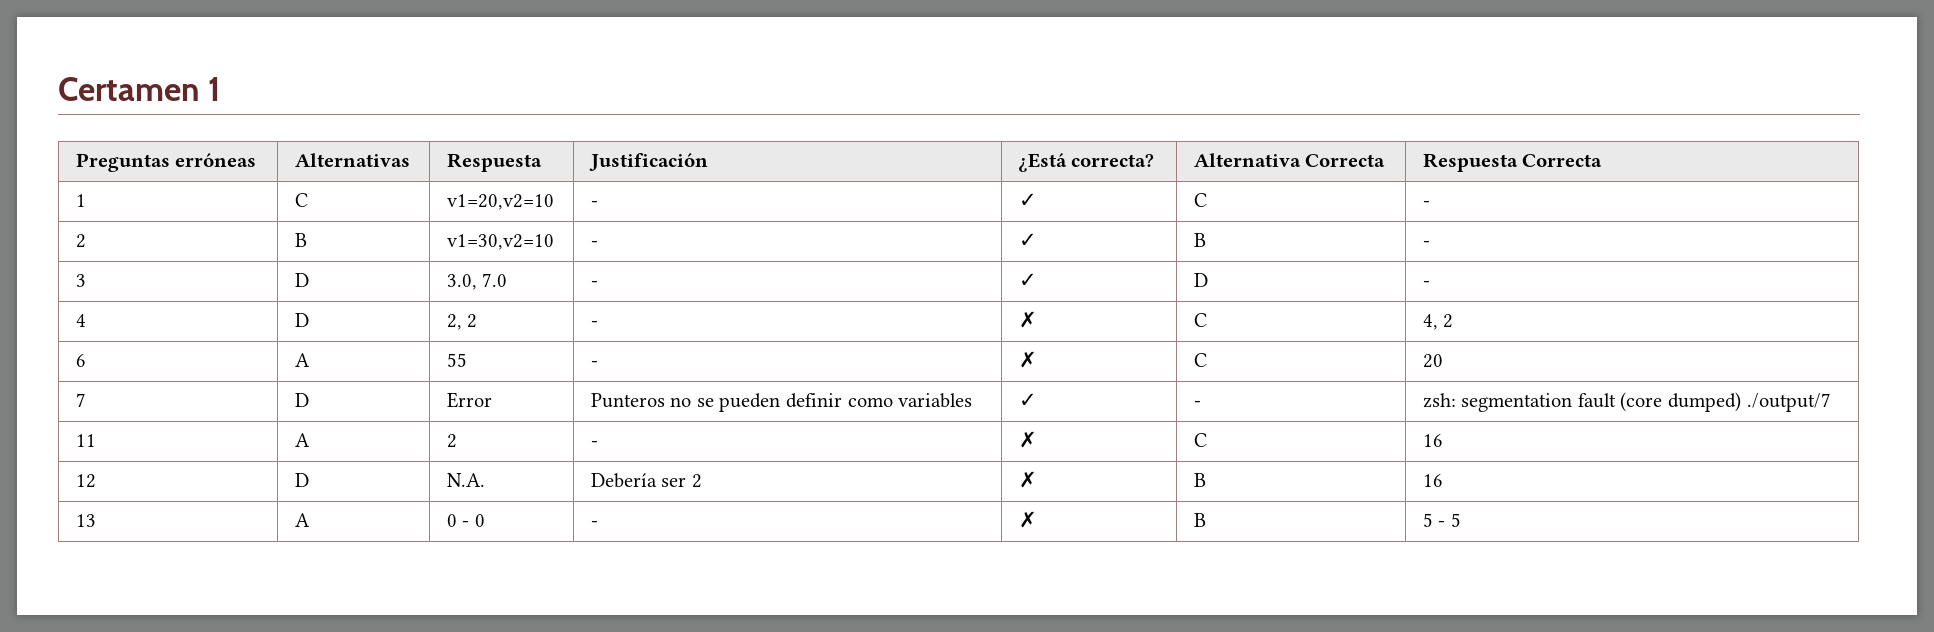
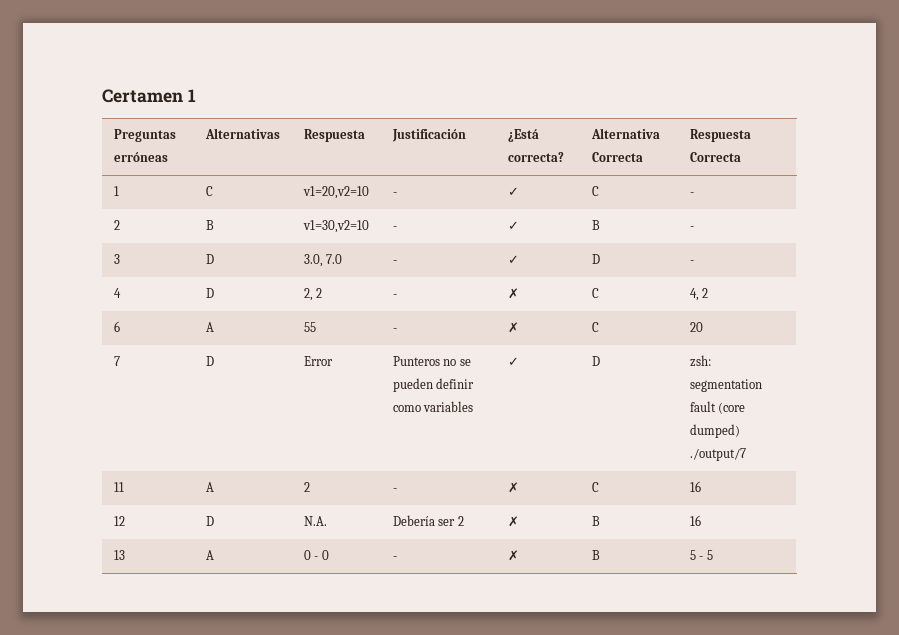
[1193,401,1201,407] - -> [591,356,600,366] D

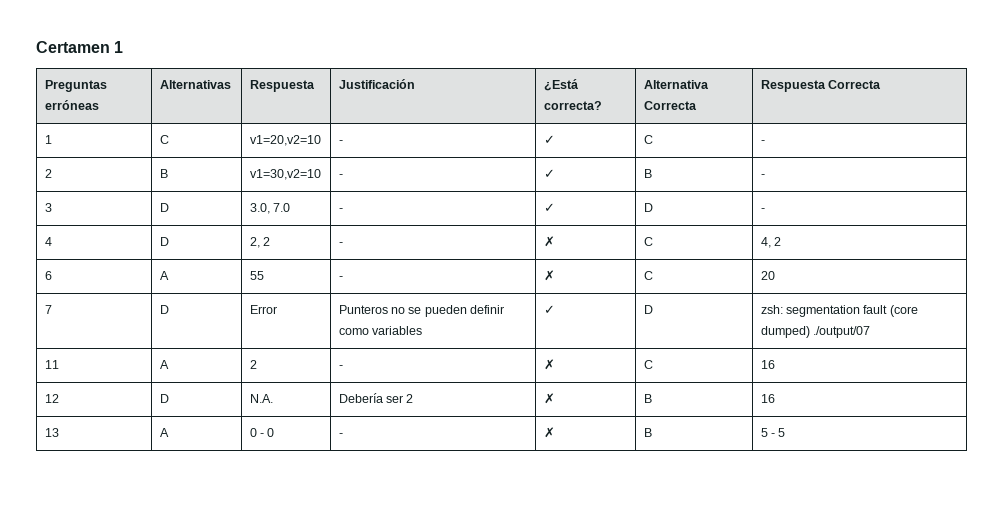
[689,448,746,461] ./output/7 -> [813,326,871,338] ./output/07

